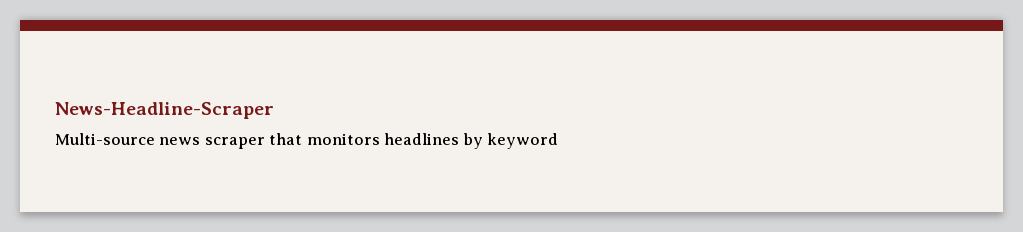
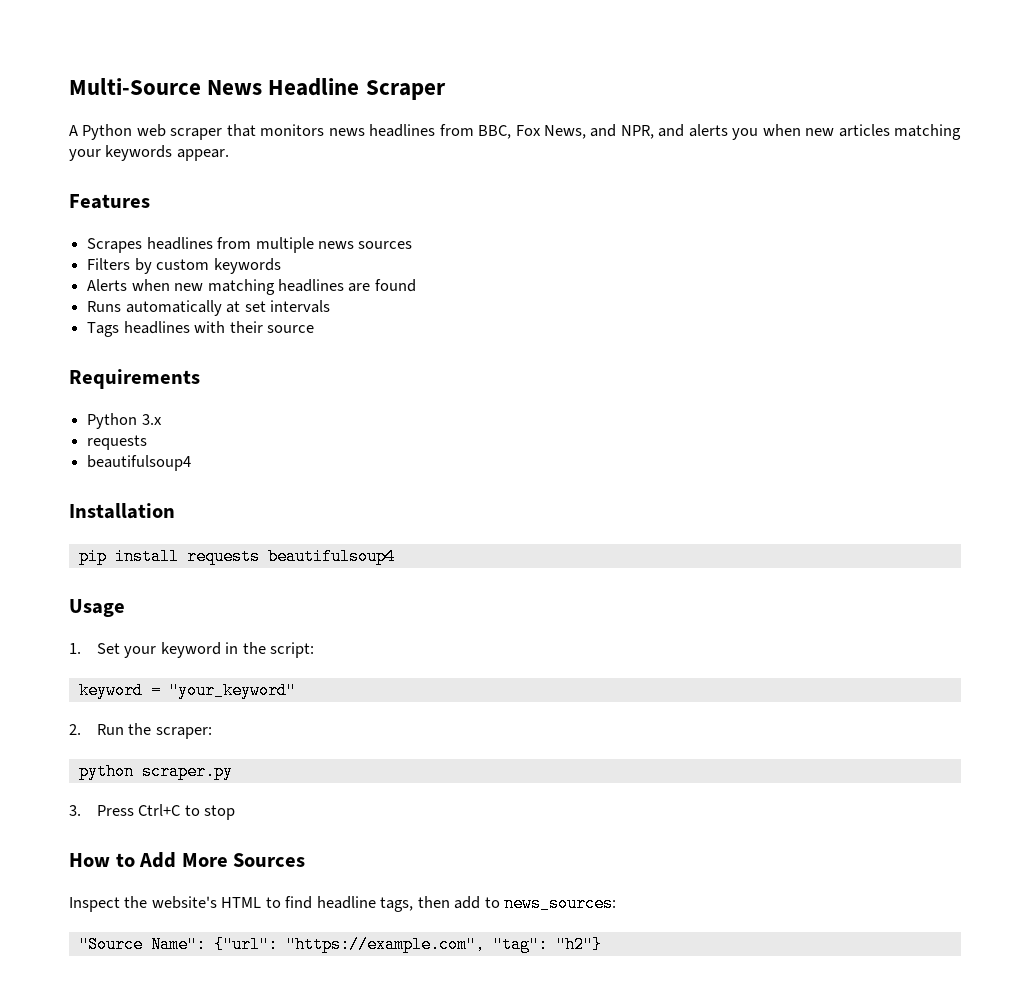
[55,102,274,119] [55,133,559,149] News-Headline-Scraper // Multi-source news scraper that monitors headlines by keyword -> [69,78,446,100] [69,124,962,140] [69,145,229,161] [69,194,150,209] [87,237,413,253] [87,258,281,274] [87,279,416,295] [87,300,330,316] [87,321,314,337] [69,369,200,389] [87,413,162,429] [87,435,148,450] [87,455,192,471] [69,503,175,519] [78,548,395,565] [69,599,125,617] [69,642,315,658] [78,682,296,699] [69,723,212,739] [78,763,233,780] [69,804,236,820] [69,852,306,868] [69,895,617,912] [78,936,602,953] Multi-Source News Headline Scraper // A Python web scraper that monitors news headlines from BBC, Fox News, and NPR, and alerts you when new articles matching your keywords appear. // Features // Scrapes headlines from multiple news sources // Filters by custom keywords // Alerts when new matching headlines are found // Runs automatically at set intervals // Tags headlines with their source // Requirements // Python 3.x // requests // beautifulsoup4 // Installation // pip install requests beautifulsoup4 // Usage // 1. Set your keyword in the script: // keyword = "your_keyword" // 2. Run the scraper: // python scraper.py // 3. Press Ctrl+C to stop // How to Add More Sources // Inspect the website's HTML to find headline tags, then add to news_sources: // "Source Name": {"url": "https://example.com", "tag": "h2"}

